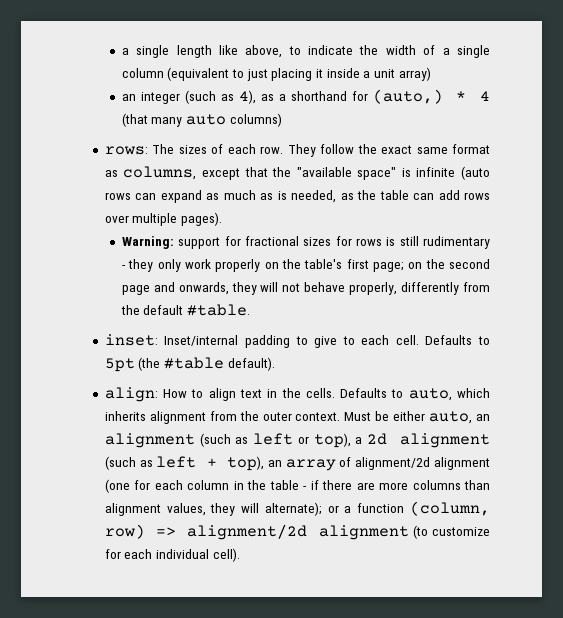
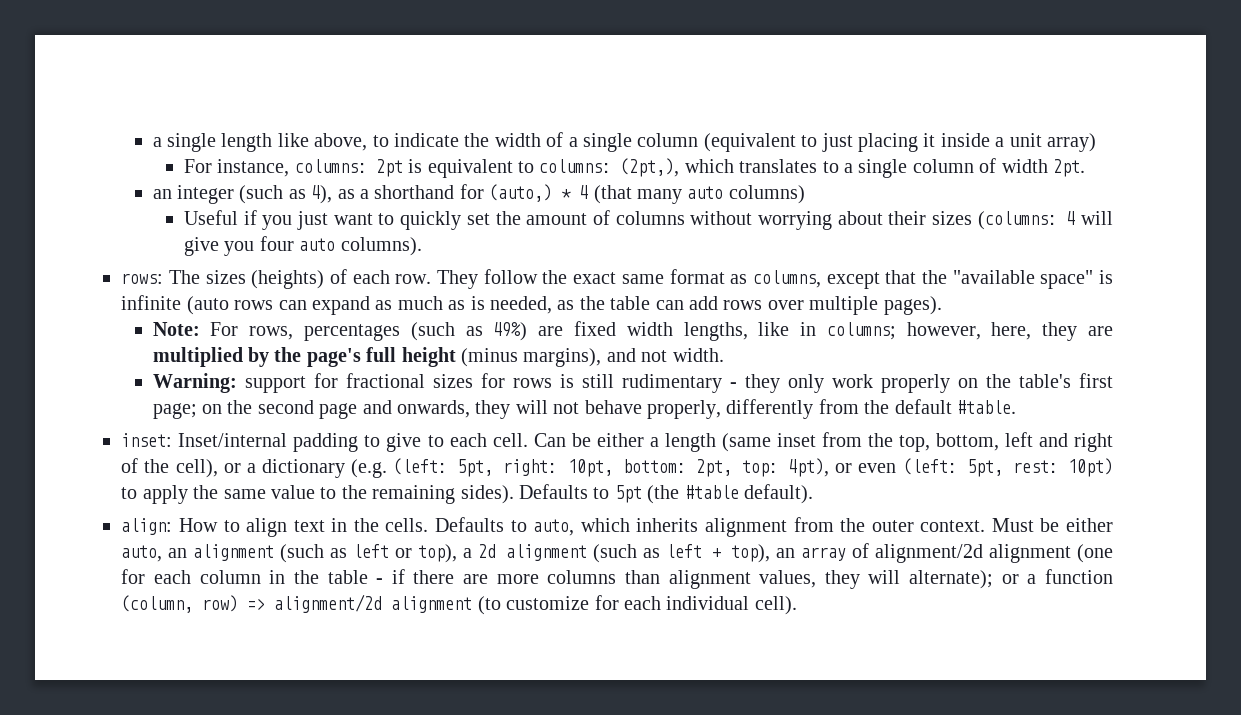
(431, 74) none -> [184,158,1086,178] // For instance, columns: 2pt is equivalent to columns: (2pt,), which translates to a single column of width 2pt.
(282, 120) none -> [184,210,1114,230] [184,236,422,256] // Useful if you just want to quickly set the amount of columns without worrying about their sizes (columns: 4 will give you four auto columns).
(207, 149) none -> [251,270,325,289] (heights)
(223, 219) none -> [152,321,1113,341] [152,347,724,367] // Note: For rows, percentages (such as 49%) are fixed width lengths, like in columns; however, here, they are multiplied by the page's full height (minus margins), and not width.
(419, 340) none -> [533,432,1114,452] [121,458,1113,478] [121,485,514,504] Can be either a length (same inset from the top, bottom, left and right of the cell), or a dictionary (e.g. (left: 5pt, right: 10pt, bottom: 2pt, top: 4pt), or even (left: 5pt, rest: 10pt) to apply the same value to the remaining sides).

